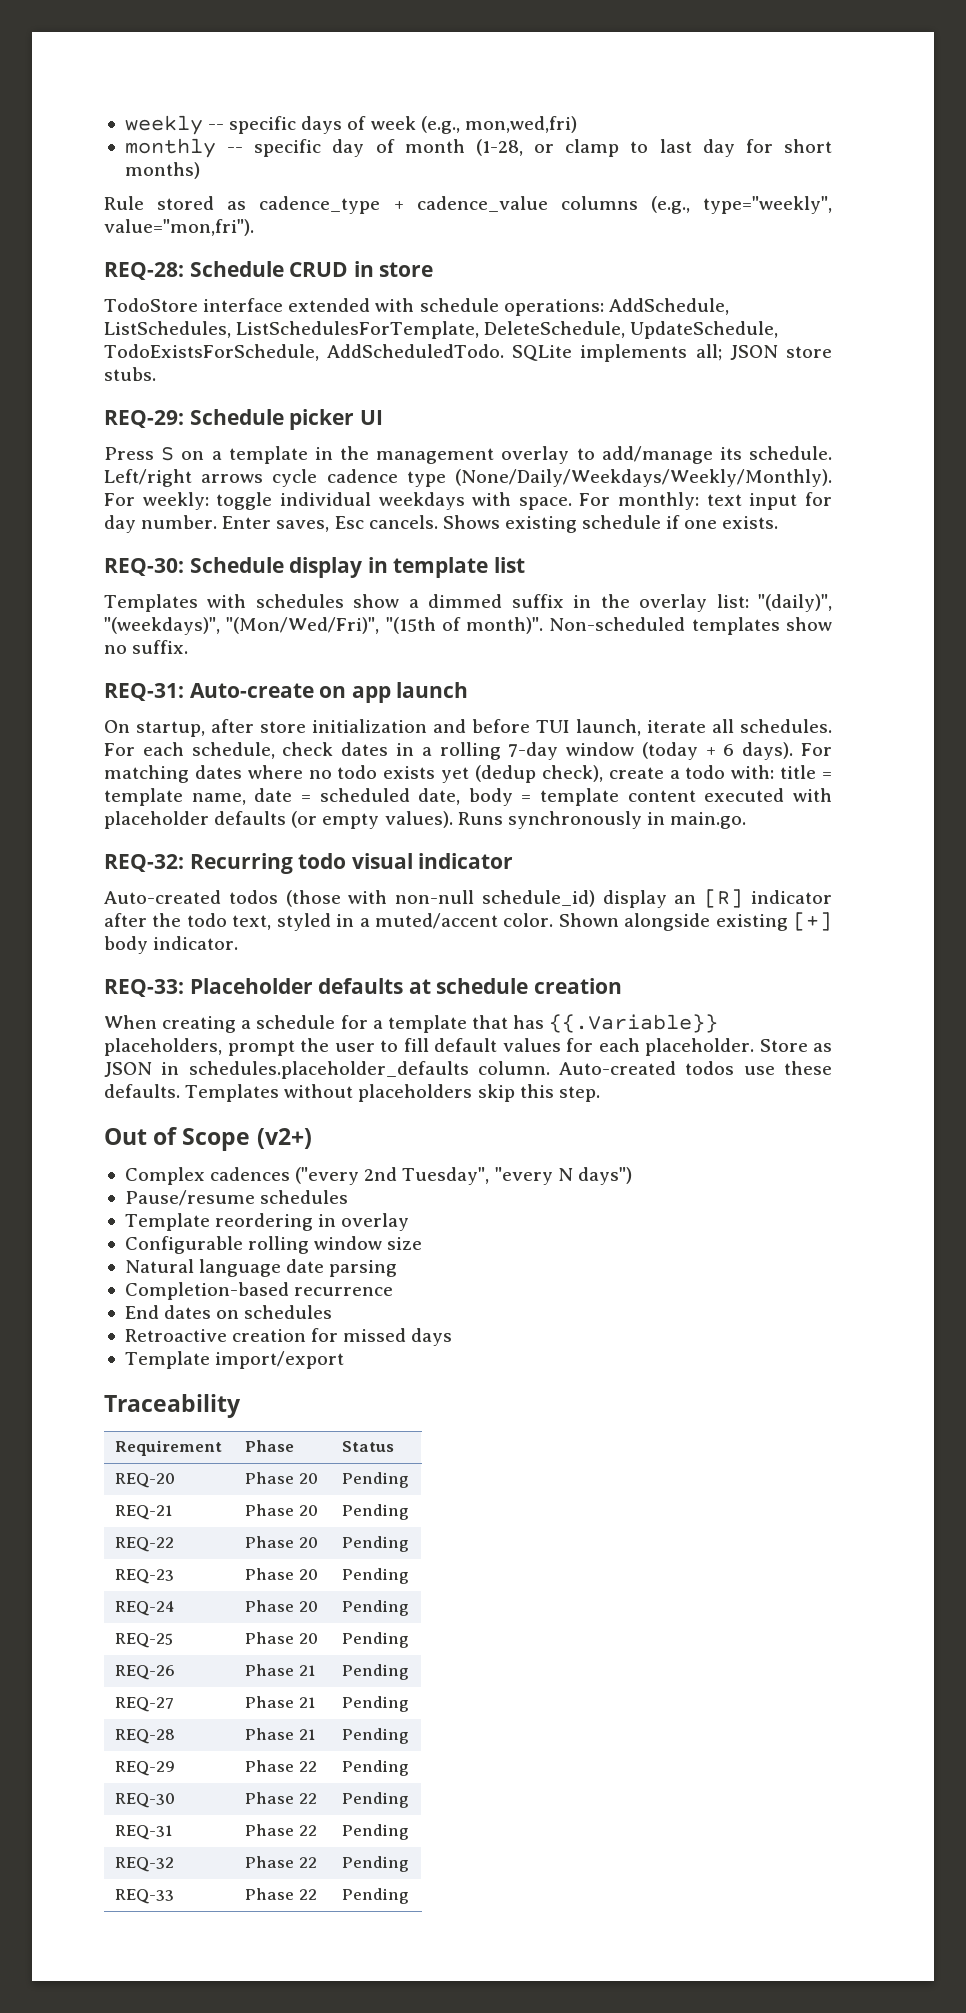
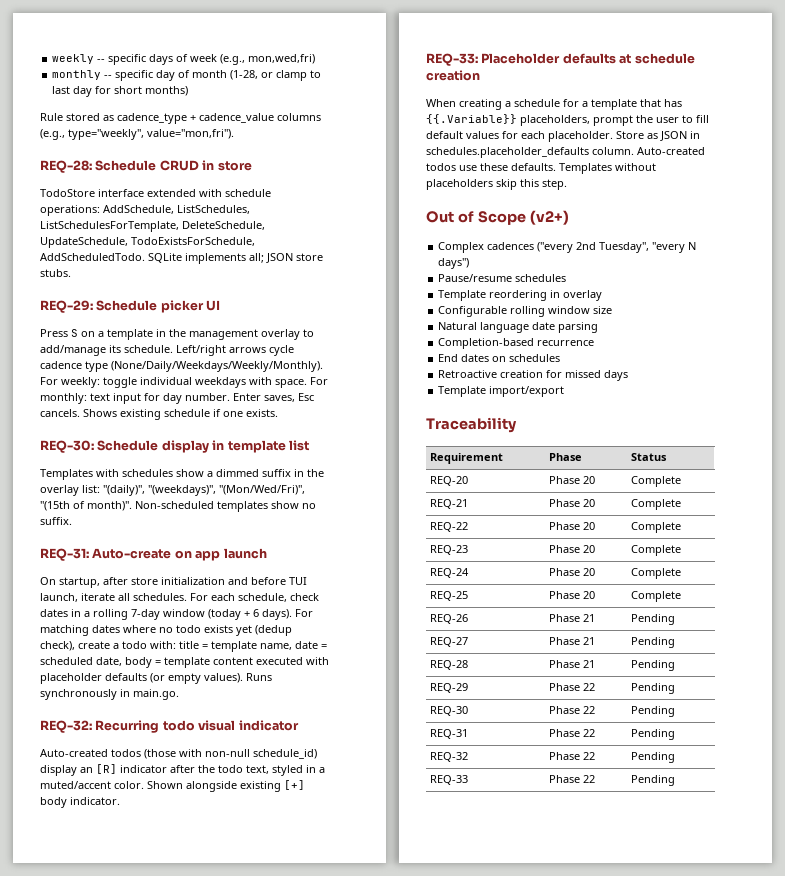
[342,1472,410,1488] Pending -> [631,476,682,487] Complete
[342,1504,410,1520] Pending -> [631,499,682,510] Complete
[342,1536,410,1552] Pending -> [631,522,682,533] Complete
[342,1568,410,1584] Pending -> [631,545,682,556] Complete
[342,1600,410,1616] Pending -> [631,568,682,579] Complete
[342,1632,410,1648] Pending -> [631,591,682,602] Complete

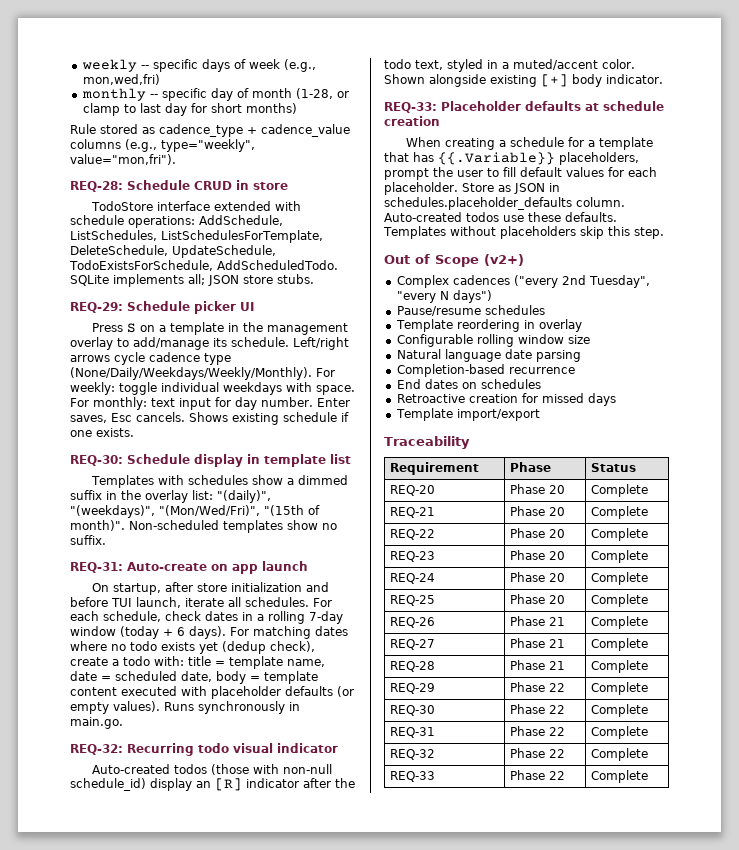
[631,614,676,625] Pending -> [591,616,649,629] Complete
[631,637,676,648] Pending -> [591,638,649,651] Complete
[631,660,676,671] Pending -> [591,660,649,673] Complete
[631,683,676,694] Pending -> [591,682,649,695] Complete
[631,706,676,717] Pending -> [591,704,649,717] Complete
[631,729,676,740] Pending -> [591,726,649,739] Complete
[631,752,676,763] Pending -> [591,748,649,761] Complete
[631,775,676,786] Pending -> [591,770,649,783] Complete

